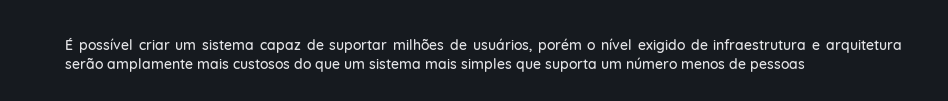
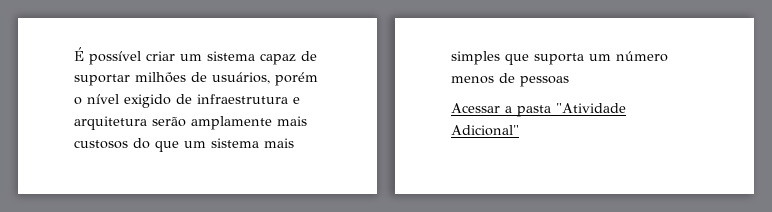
(805, 66) none -> [451,103,626,117] [451,125,519,136] // Acessar a pasta "Atividade Adicional"

